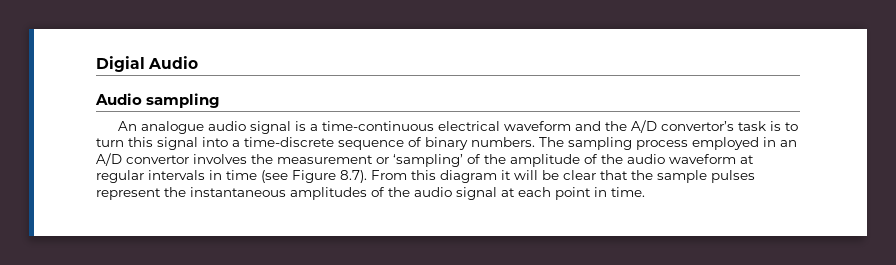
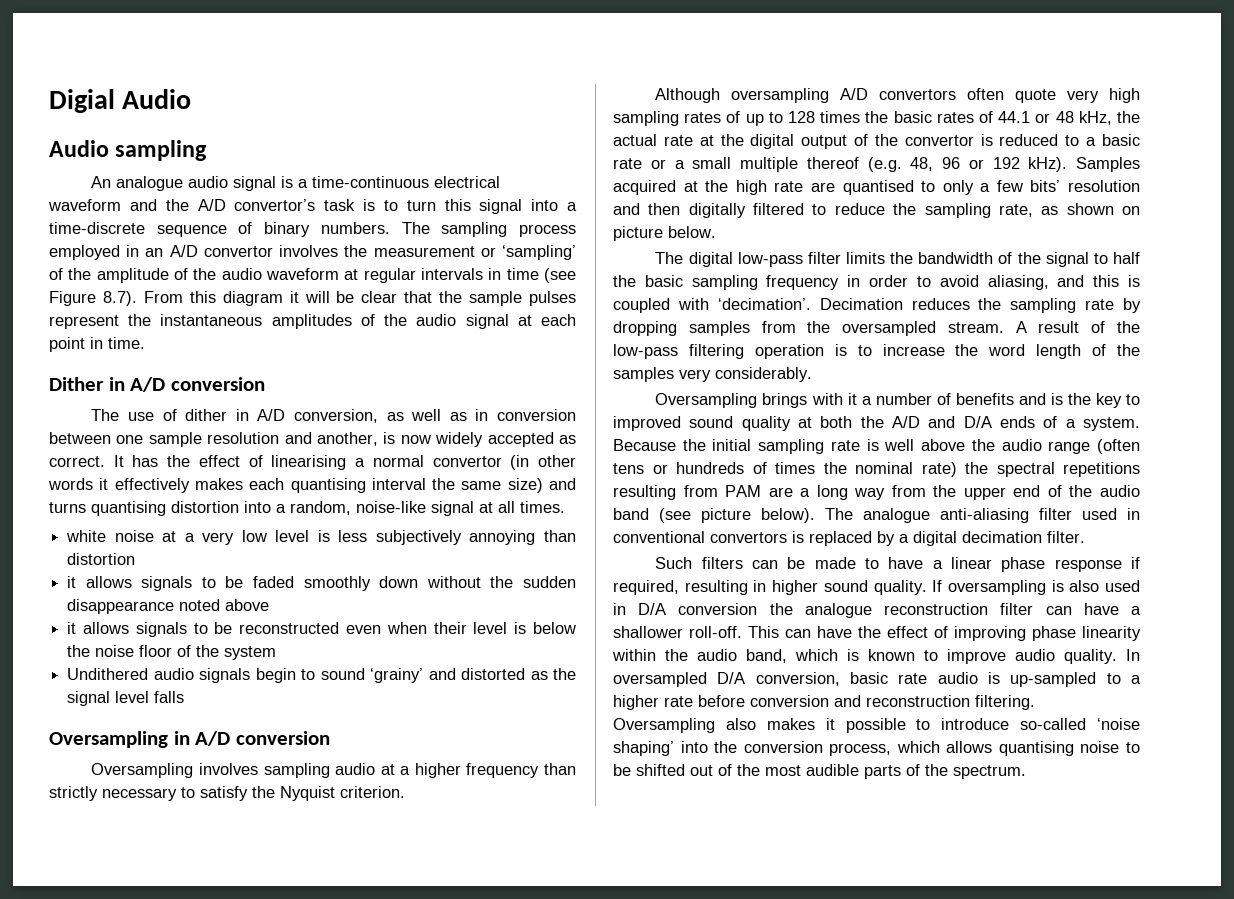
(645, 192) none -> [49,377,265,392] [91,409,577,423] [49,432,576,447] [49,455,576,470] [48,478,576,493] [49,501,565,516] [66,530,577,545] [67,553,136,565] [67,576,576,591] [67,599,270,614] [67,622,577,637] [67,645,277,660] [67,668,577,683] [67,691,185,706] [49,731,330,748] [91,763,576,778] [49,786,405,801] [655,88,1140,103] [613,111,1140,126] [613,134,1140,149] [613,157,1140,172] [613,180,1140,195] [613,203,1140,218] [613,226,716,241] [655,252,1140,267] [613,275,1140,290] [613,298,1141,313] [613,321,1140,336] [613,344,1140,359] [613,367,812,382] [655,393,1140,408] [613,416,1140,431] [613,439,1140,454] [613,462,1140,477] [613,485,1140,500] [613,508,1140,523] [613,531,1085,546] [655,557,1140,572] [613,580,1140,595] [613,603,1141,618] [613,626,1141,641] [612,649,1140,664] [613,672,1141,687] [613,695,1035,710] [613,718,1140,733] [613,741,1140,756] [613,764,1026,779] // Dither in A/D conversion // The use of dither in A/D conversion, as well as in conversion between one sample resolution and another, is now widely accepted as correct. It has the effect of linearising a normal convertor (in other words it effectively makes each quantising interval the same size) and turns quantising distortion into a random, noise-like signal at all times. // white noise at a very low level is less subjectively annoying than distortion // it allows signals to be faded smoothly down without the sudden disappearance noted above // it allows signals to be reconstructed even when their level is below the noise floor of the system // Undithered audio signals begin to sound ‘grainy’ and distorted as the signal level falls // Oversampling in A/D conversion // Oversampling involves sampling audio at a higher frequency than strictly necessary to satisfy the Nyquist criterion. // Although oversampling A/D convertors often quote very high sampling rates of up to 128 times the basic rates of 44.1 or 48 kHz, the actual rate at the digital output of the convertor is reduced to a basic rate or a small multiple thereof (e.g. 48, 96 or 192 kHz). Samples acquired at the high rate are quantised to only a few bits’ resolution and then digitally filtered to reduce the sampling rate, as shown on picture below. // The digital low-pass filter limits the bandwidth of the signal to half the basic sampling frequency in order to avoid aliasing, and this is coupled with ‘decimation’. Decimation reduces the sampling rate by dropping samples from the oversampled stream. A result of the low-pass filtering operation is to increase the word length of the samples very considerably. // Oversampling brings with it a number of benefits and is the key to improved sound quality at both the A/D and D/A ends of a system. Because the initial sampling rate is well above the audio range (often tens or hundreds of times the nominal rate) the spectral repetitions resulting from PAM are a long way from the upper end of the audio band (see picture below). The analogue anti-aliasing filter used in conventional convertors is replaced by a digital decimation filter. // Such filters can be made to have a linear phase response if required, resulting in higher sound quality. If oversampling is also used in D/A conversion the analogue reconstruction filter can have a shallower roll-off. This can have the effect of improving phase linearity within the audio band, which is known to improve audio quality. In oversampled D/A conversion, basic rate audio is up-sampled to a higher rate before conversion and reconstruction filtering. Oversampling also makes it possible to introduce so-called ‘noise shaping’ into the conversion process, which allows quantising noise to be shifted out of the most audible parts of the spectrum.

